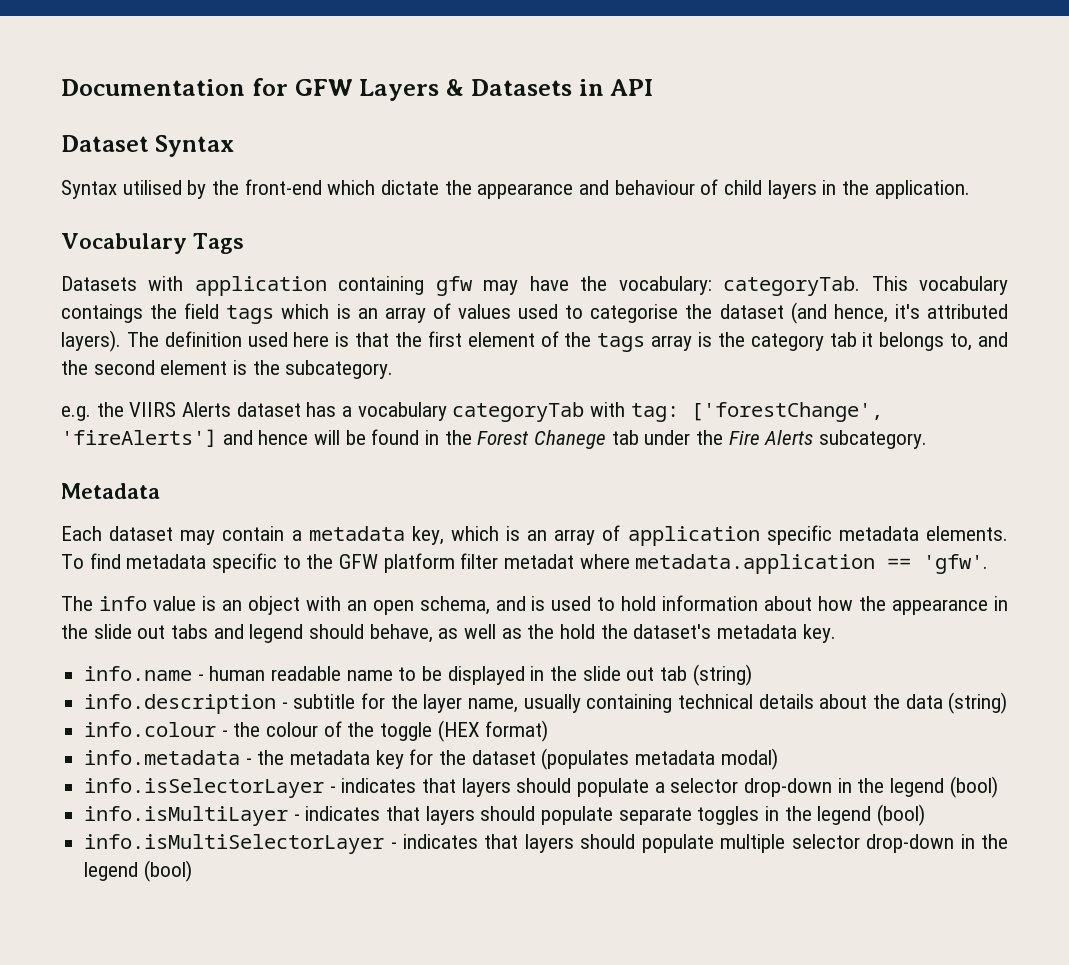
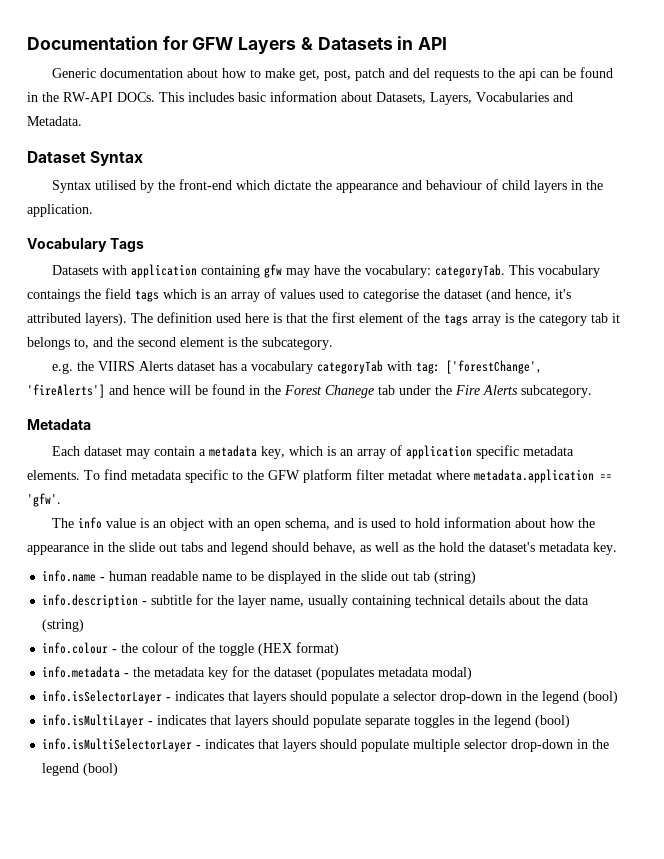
(654, 87) none -> [52,67,614,81] [27,91,573,105] [27,116,82,126] // Generic documentation about how to make get, post, patch and del requests to the api can be found in the RW-API DOCs. This includes basic information about Datasets, Layers, Vocabularies and Metadata.

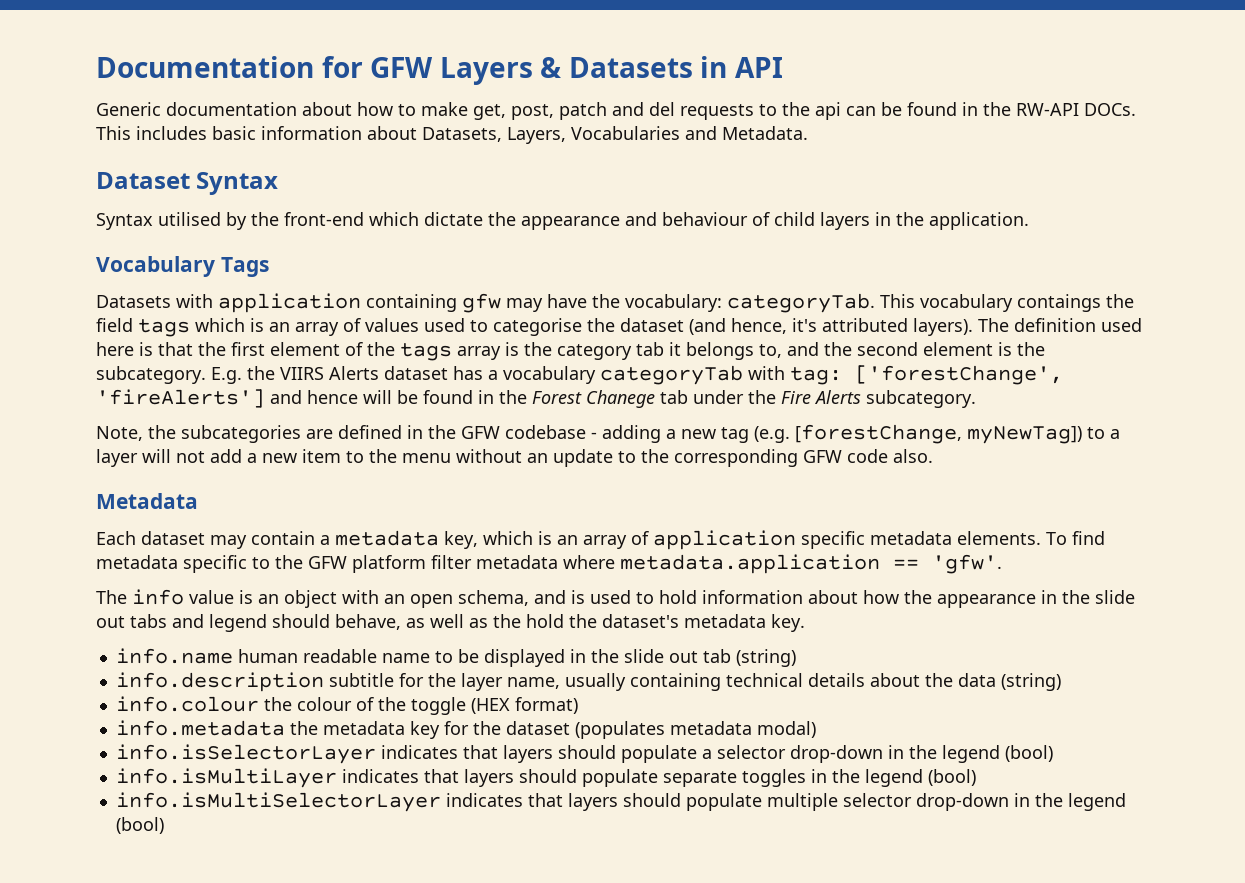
[52,363,74,374] // e.g. -> [211,367,242,384] E.g.
(592, 391) none -> [96,424,1120,444] [96,449,933,467] // Note, the subcategories are defined in the GFW codebase - adding a new tag (e.g. [forestChange, myNewTag]) to a layer will not add a new item to the menu without an update to the corresponding GFW code also.
[388,470,432,480] metadat -> [476,555,558,569] metadata
[100,577,106,581] - -> (233, 656) none
[142,601,148,605] - -> (324, 682) none
[112,649,118,653] - -> (259, 704) none
[124,673,130,677] - -> (285, 728) none
[166,697,172,701] - -> (376, 754) none
[148,721,154,725] - -> (337, 778) none
[196,745,202,749] - -> (441, 802) none

